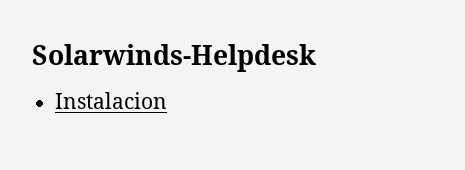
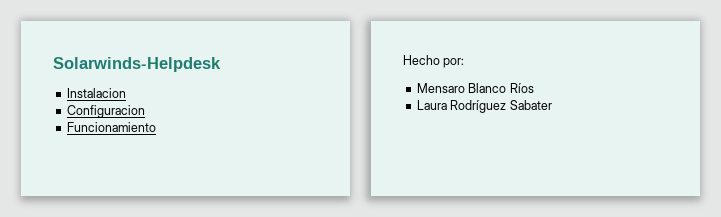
(168, 100) none -> [66,105,145,118] [66,122,156,132] [403,55,465,68] [416,83,534,93] [416,100,552,113] // Configuracion // Funcionamiento // Hecho por: // Mensaro Blanco Ríos // Laura Rodríguez Sabater

